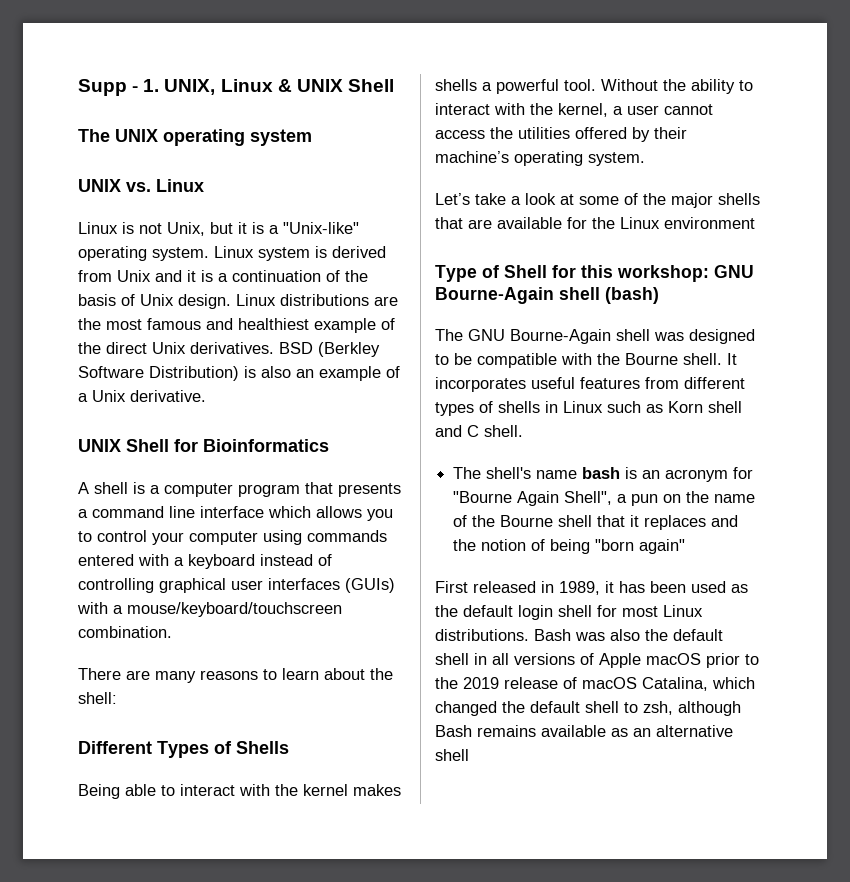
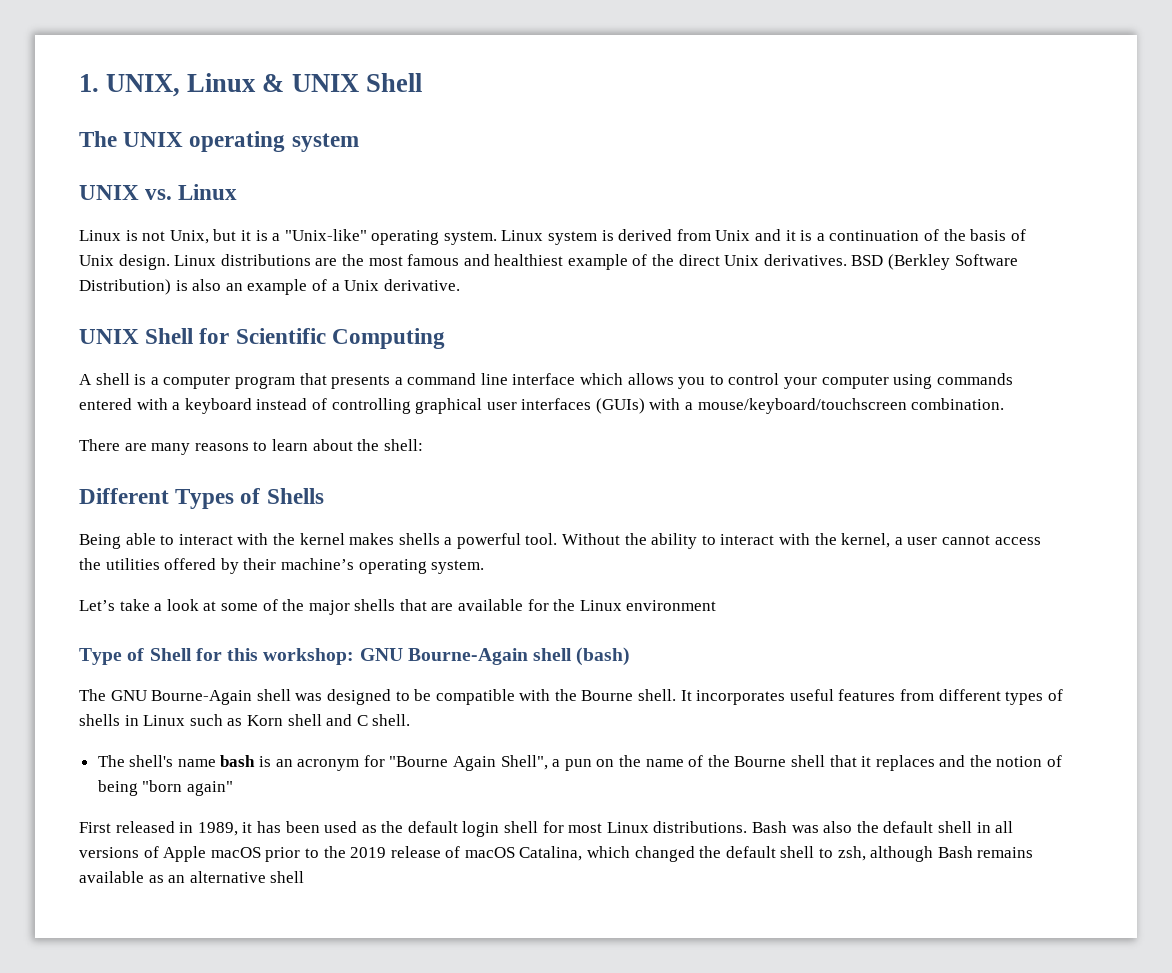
[78,79,139,96] Supp - -> (79, 83) none
[203,439,329,452] Bioinformatics -> [235,328,445,349] Scientific Computing

